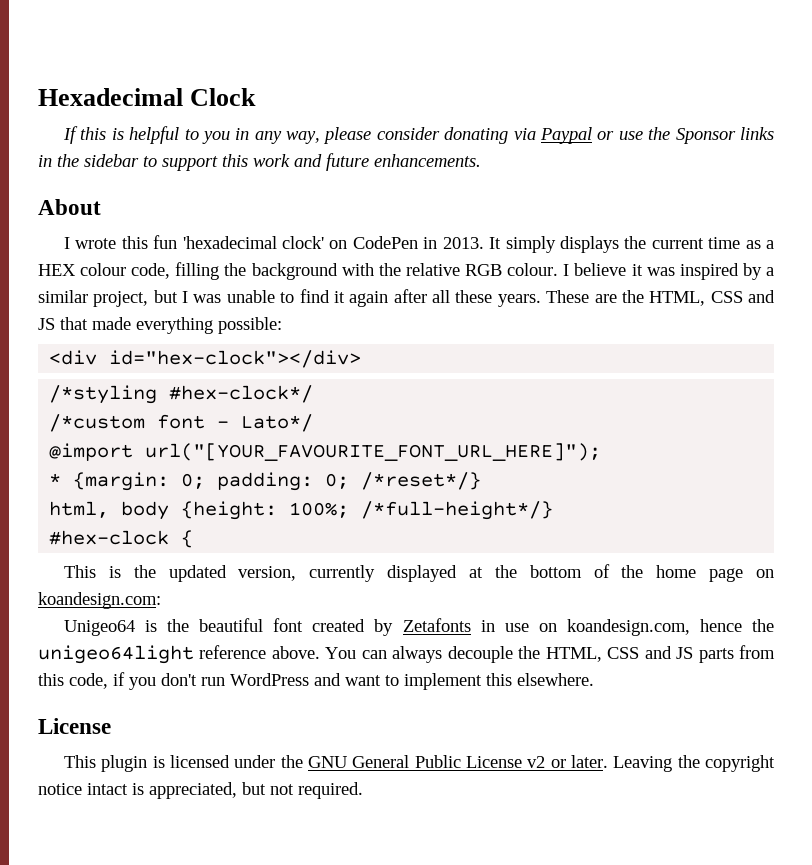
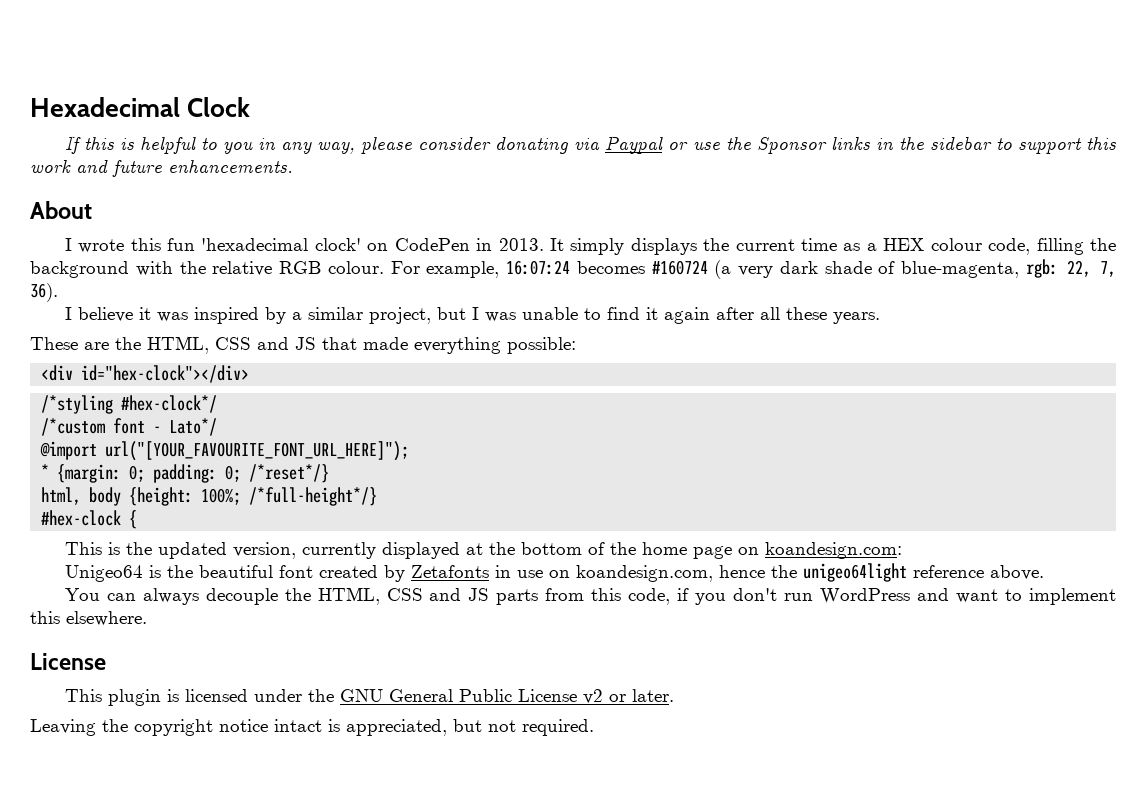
(559, 269) none -> [390,259,1116,279] [30,283,58,302] For example, 16:07:24 becomes #160724 (a very dark shade of blue-magenta, rgb: 22, 7, 36). //
(541, 300) none -> (880, 318) //
(320, 652) none -> (1044, 572) //
(608, 761) none -> (674, 695) //

